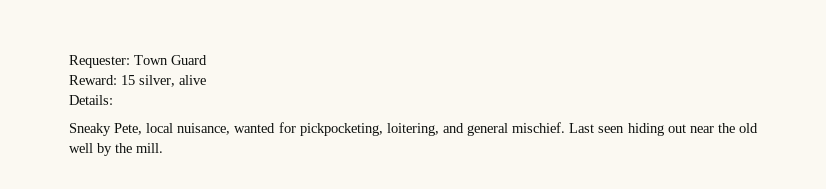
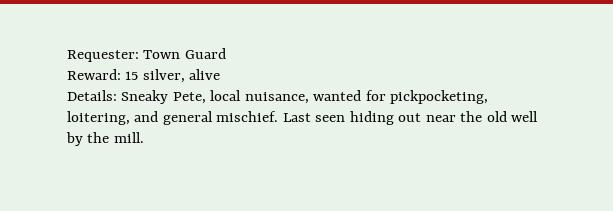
(113, 100) // -> (117, 95) none

